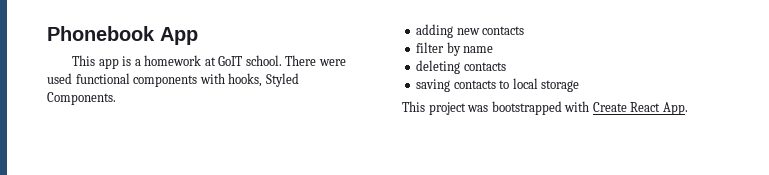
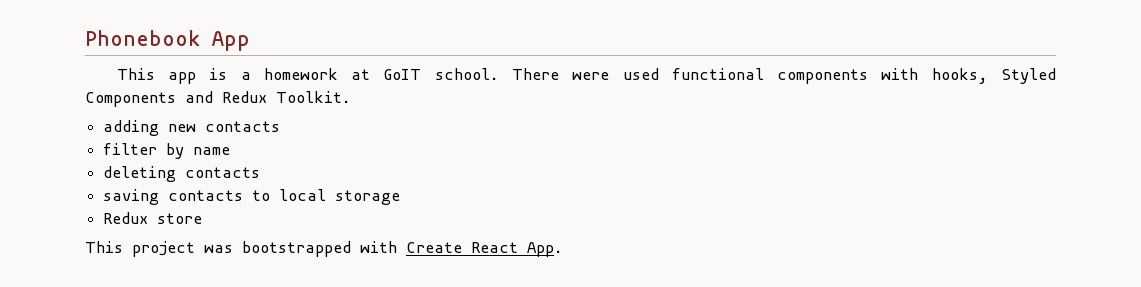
[47,92,116,105] Components. -> [85,91,351,107] Components and Redux Toolkit.
(580, 86) none -> [103,212,203,224] // Redux store

